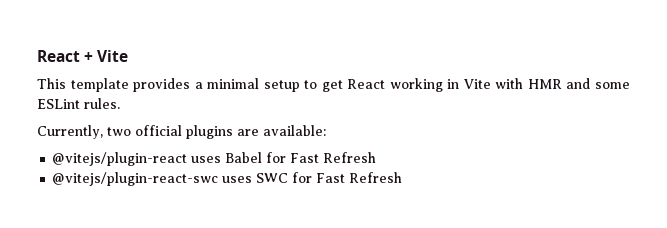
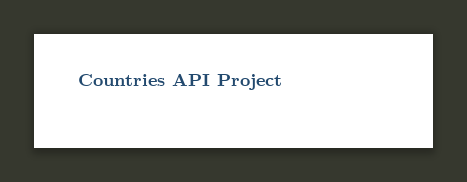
[37,50,129,62] [37,78,631,92] [37,98,120,109] [37,125,326,139] [52,152,377,166] [52,172,403,186] React + Vite // This template provides a minimal setup to get React working in Vite with HMR and some ESLint rules. // Currently, two official plugins are available: // @vitejs/plugin-react uses Babel for Fast Refresh // @vitejs/plugin-react-swc uses SWC for Fast Refresh -> [78,73,282,90] Countries API Project

